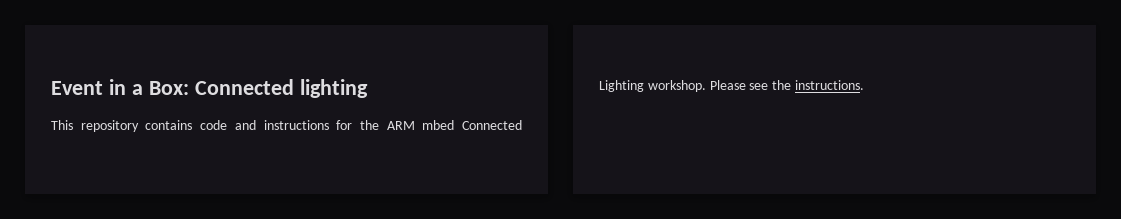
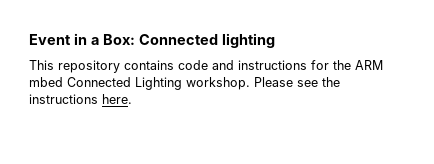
[794,80,864,90] instructions. -> [29,94,132,104] instructions here.

